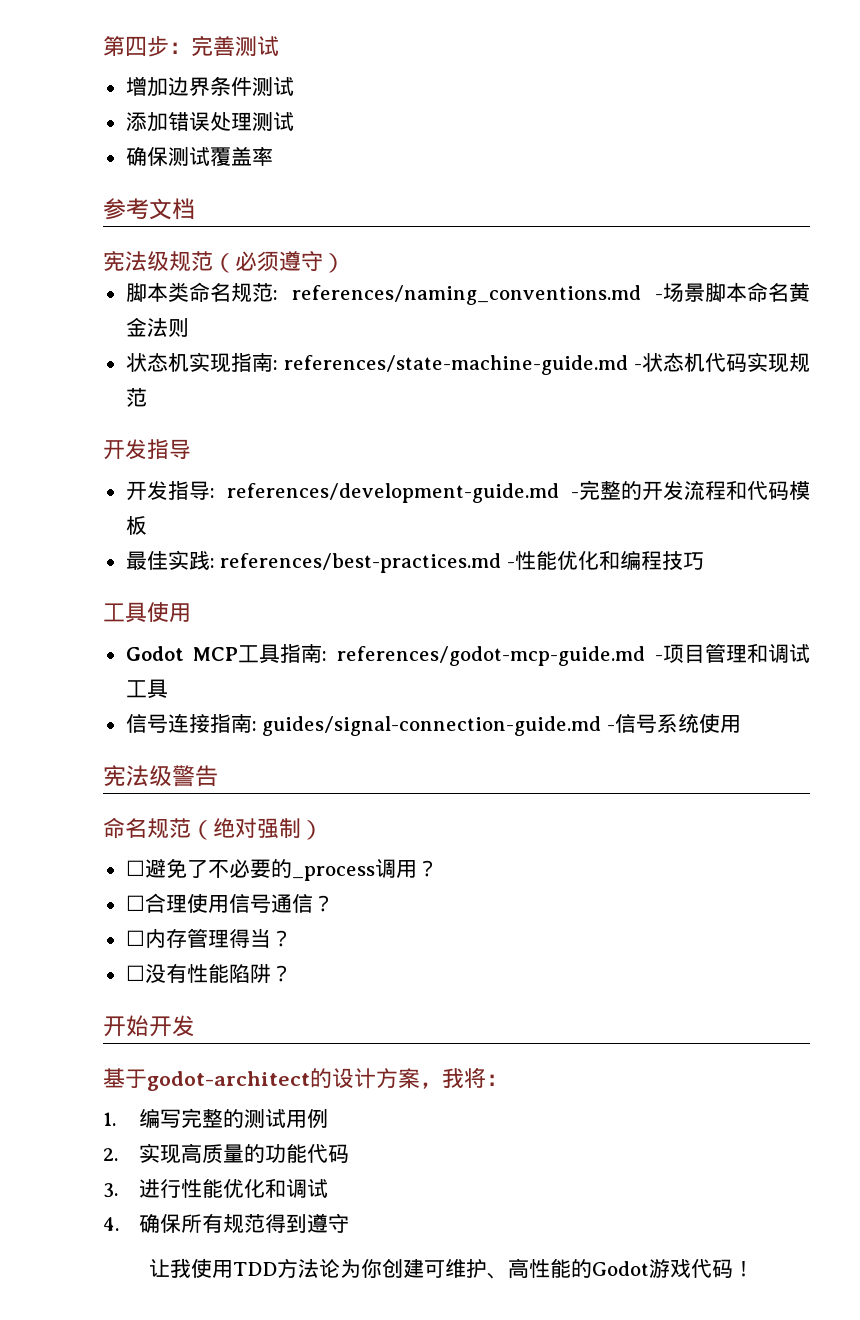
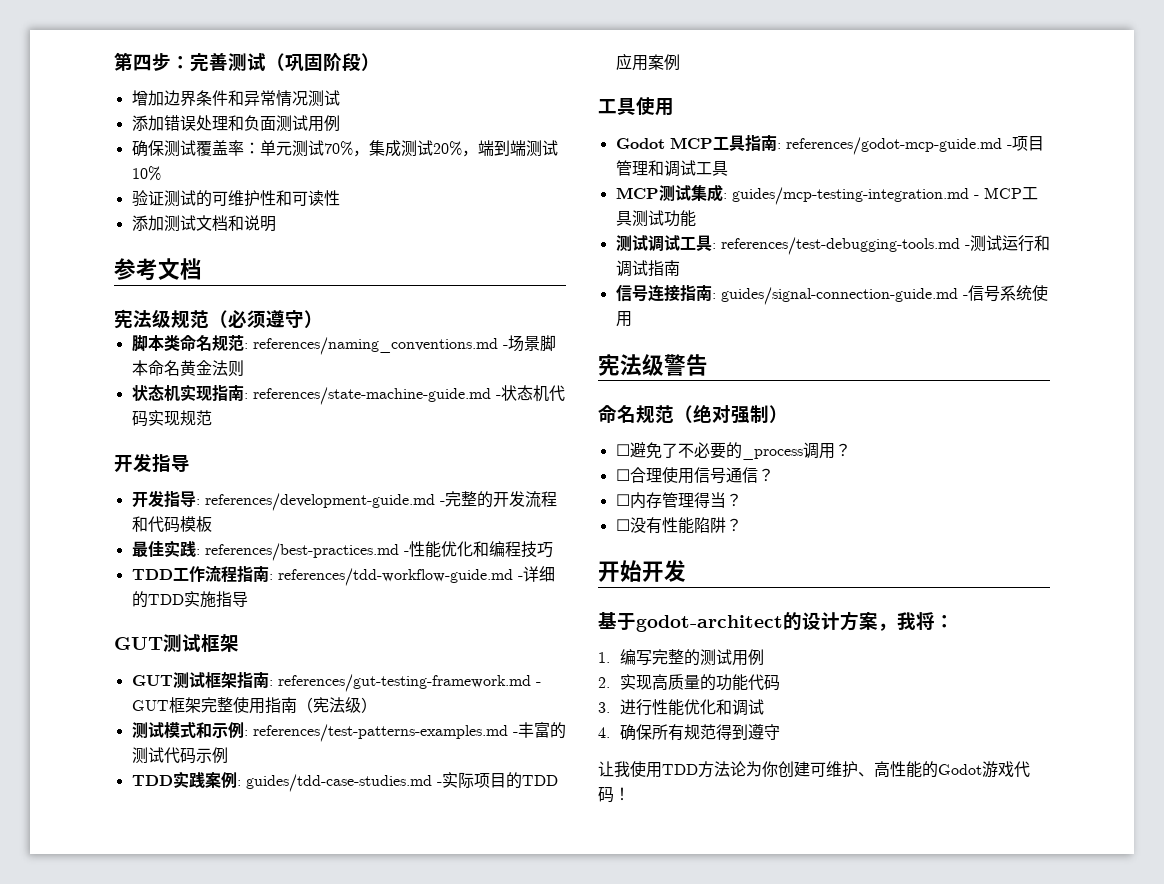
(279, 46) none -> [266,52,380,72] （巩固阶段）
(252, 86) none -> [227,90,308,107] 和异常情况
[251,112,294,131] 测试 -> [227,115,340,132] 和负面测试用例
(273, 156) none -> [243,140,558,157] [131,166,161,181] [131,190,340,207] [131,215,276,232] ：单元测试70%，集成测试20%，端到端测试10% // 验证测试的可维护性和可读性 // 添加测试文档和说明
(704, 561) none -> [131,566,555,586] [131,591,248,608] [114,634,239,652] [131,672,541,692] [131,697,377,714] [131,722,566,742] [131,747,228,764] [131,771,558,792] [615,53,680,71] // TDD工作流程指南: references/tdd-workflow-guide.md -详细的TDD实施指导 // GUT测试框架 // GUT测试框架指南: references/gut-testing-framework.md - GUT框架完整使用指南（宪法级） // 测试模式和示例: references/test-patterns-examples.md -丰富的测试代码示例 // TDD实践案例: guides/tdd-case-studies.md -实际项目的TDD应用案例
(168, 689) none -> [615,184,1038,205] [615,210,696,227] [615,235,1050,255] [615,260,680,277] // MCP测试集成: guides/mcp-testing-integration.md - MCP工具测试功能 // 测试调试工具: references/test-debugging-tools.md -测试运行和调试指南

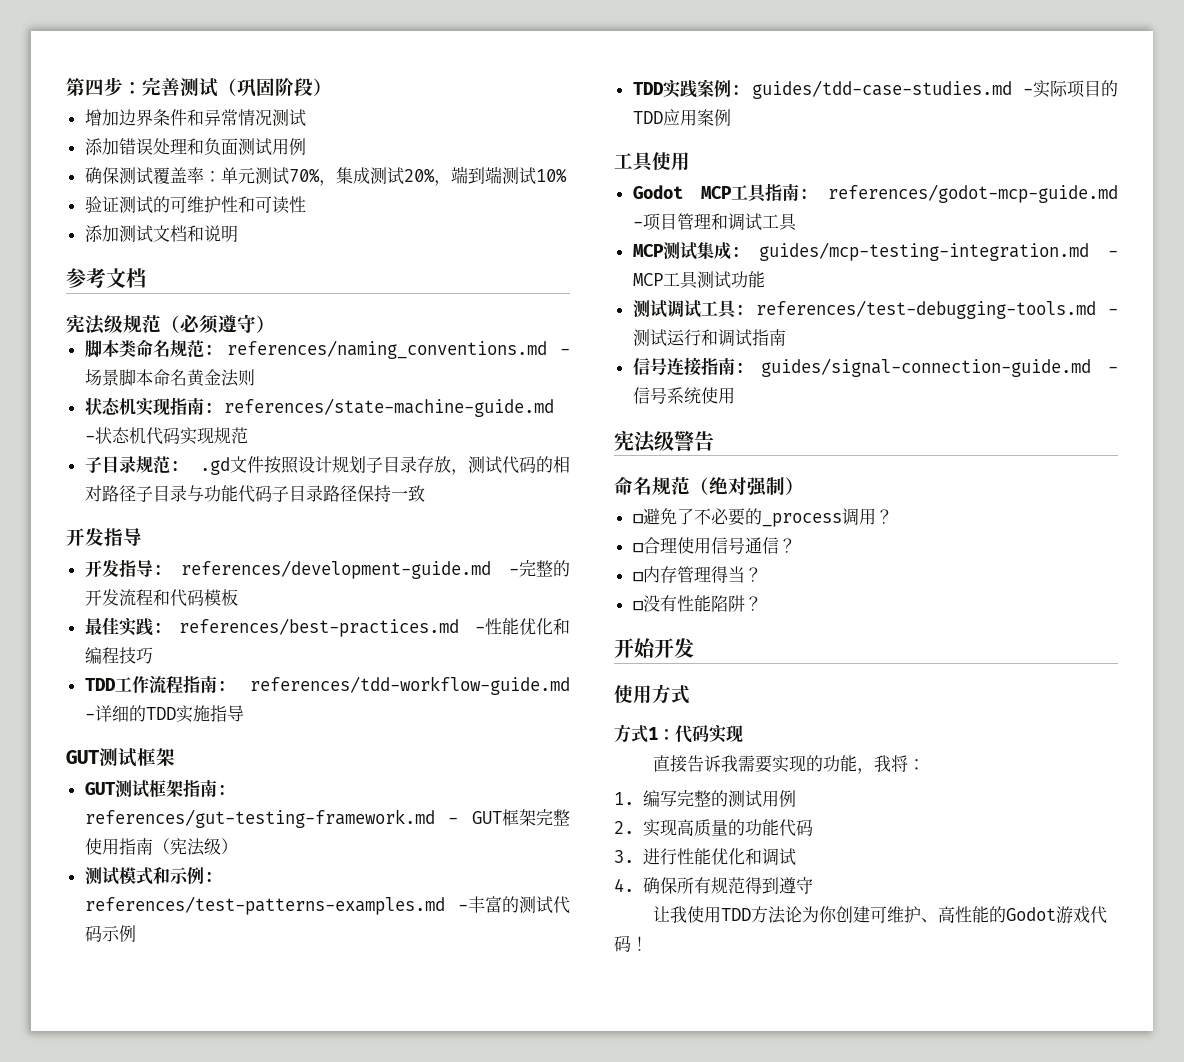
(212, 418) none -> [84,456,570,475] [84,485,425,503] // 子目录规范: .gd文件按照设计规划子目录存放，测试代码的相对路径子目录与功能代码子目录路径保持一致
[598,611,878,632] 基于godot-architect的设计方案 -> [614,684,690,704] [614,724,743,743] [653,755,858,773] 使用方式 // 方式1：代码实现 // 直接告诉我需要实现的功能

